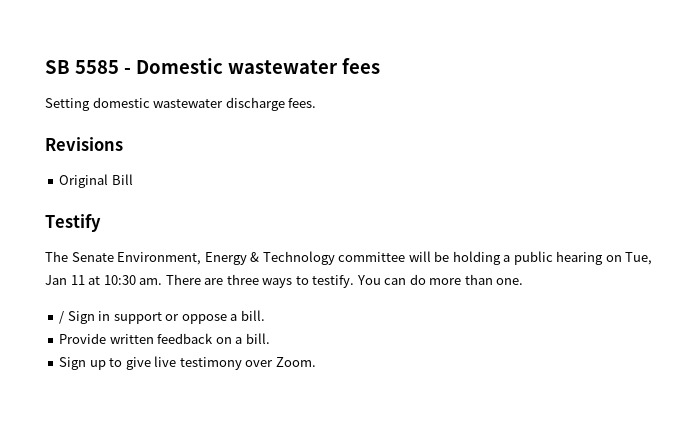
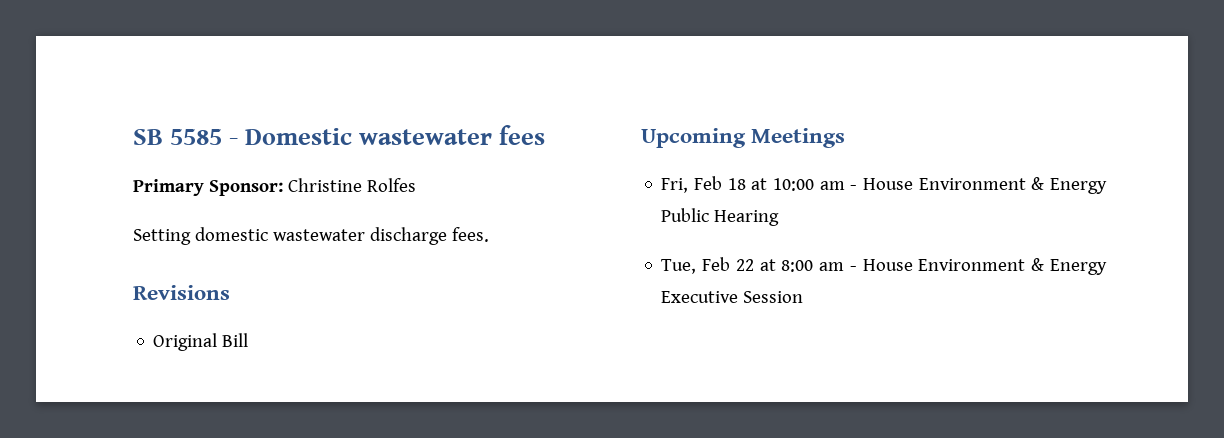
(380, 66) none -> [133,178,416,196] // Primary Sponsor: Christine Rolfes
[45,214,101,232] [45,251,653,265] [45,274,524,288] [59,310,265,324] [59,333,270,344] [59,356,316,370] Testify // The Senate Environment, Energy & Technology committee will be holding a public hearing on Tue, Jan 11 at 10:30 am. There are three ways to testify. You can do more than one. // / Sign in support or oppose a bill. // Provide written feedback on a bill. // Sign up to give live testimony over Zoom. -> [641,128,846,148] [661,176,1107,194] [661,208,780,226] [661,257,1107,275] [661,291,804,303] Upcoming Meetings // Fri, Feb 18 at 10:00 am - House Environment & Energy Public Hearing // Tue, Feb 22 at 8:00 am - House Environment & Energy Executive Session

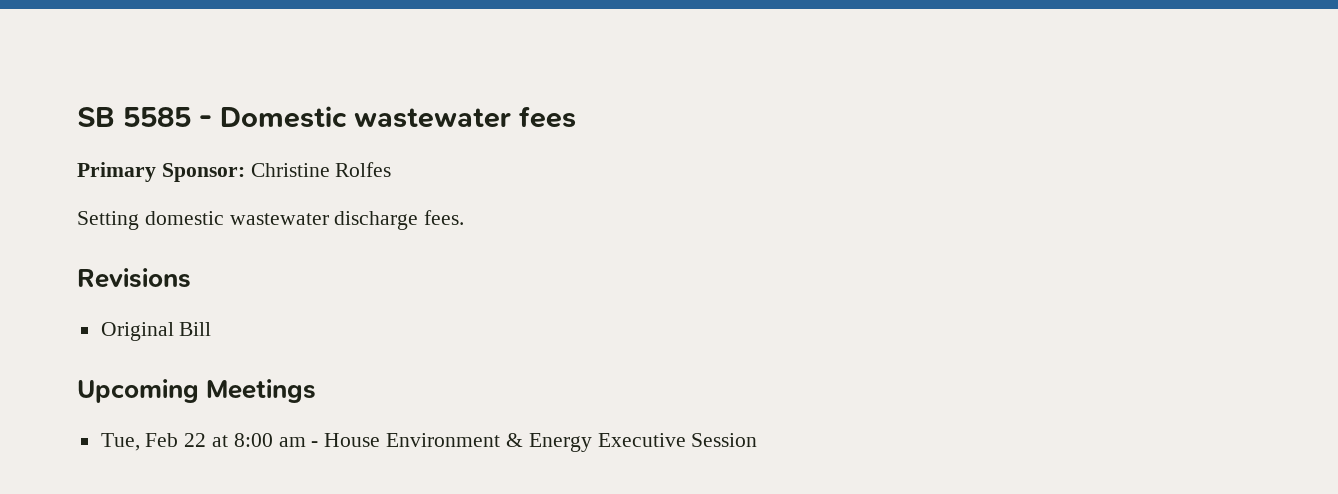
[661,176,1107,194] [661,208,780,226] // Fri, Feb 18 at 10:00 am - House Environment & Energy Public Hearing -> (317, 391) none

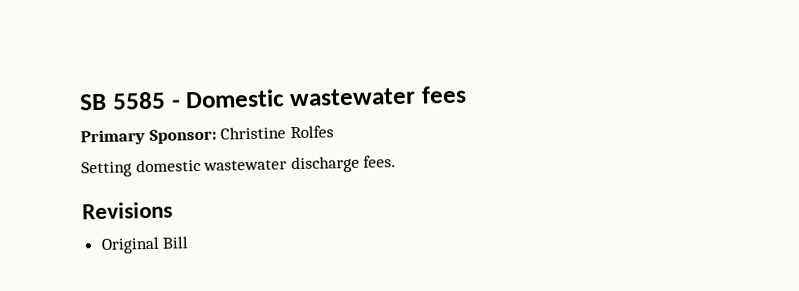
[77,379,317,403] [100,433,758,452] // Upcoming Meetings // Tue, Feb 22 at 8:00 am - House Environment & Energy Executive Session -> (190, 242) none

